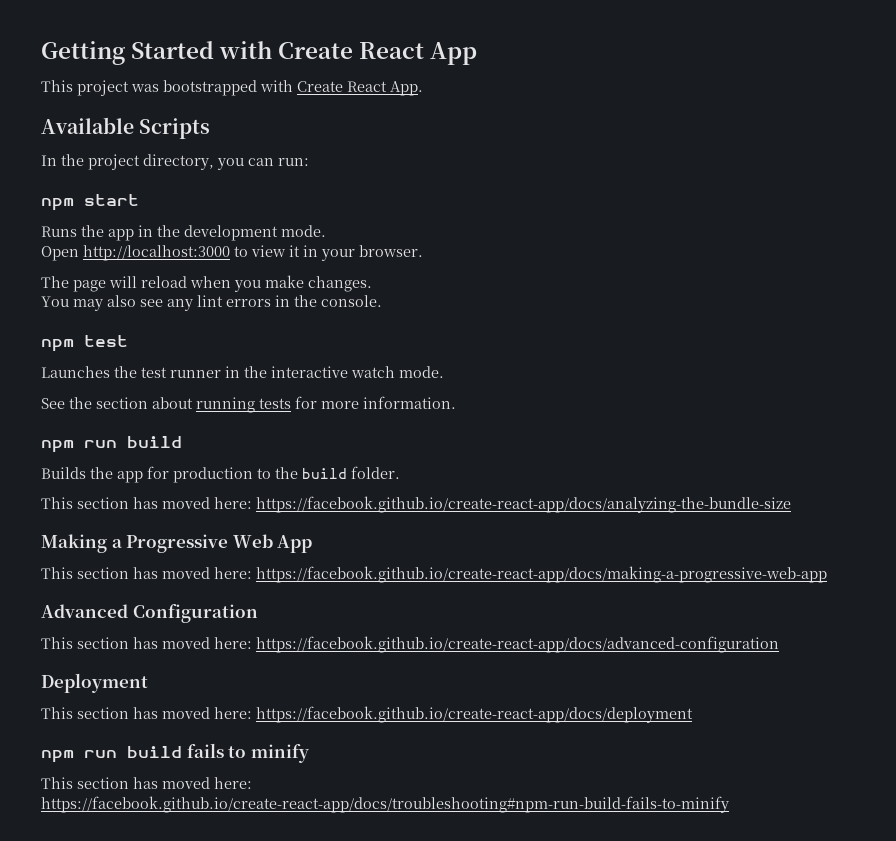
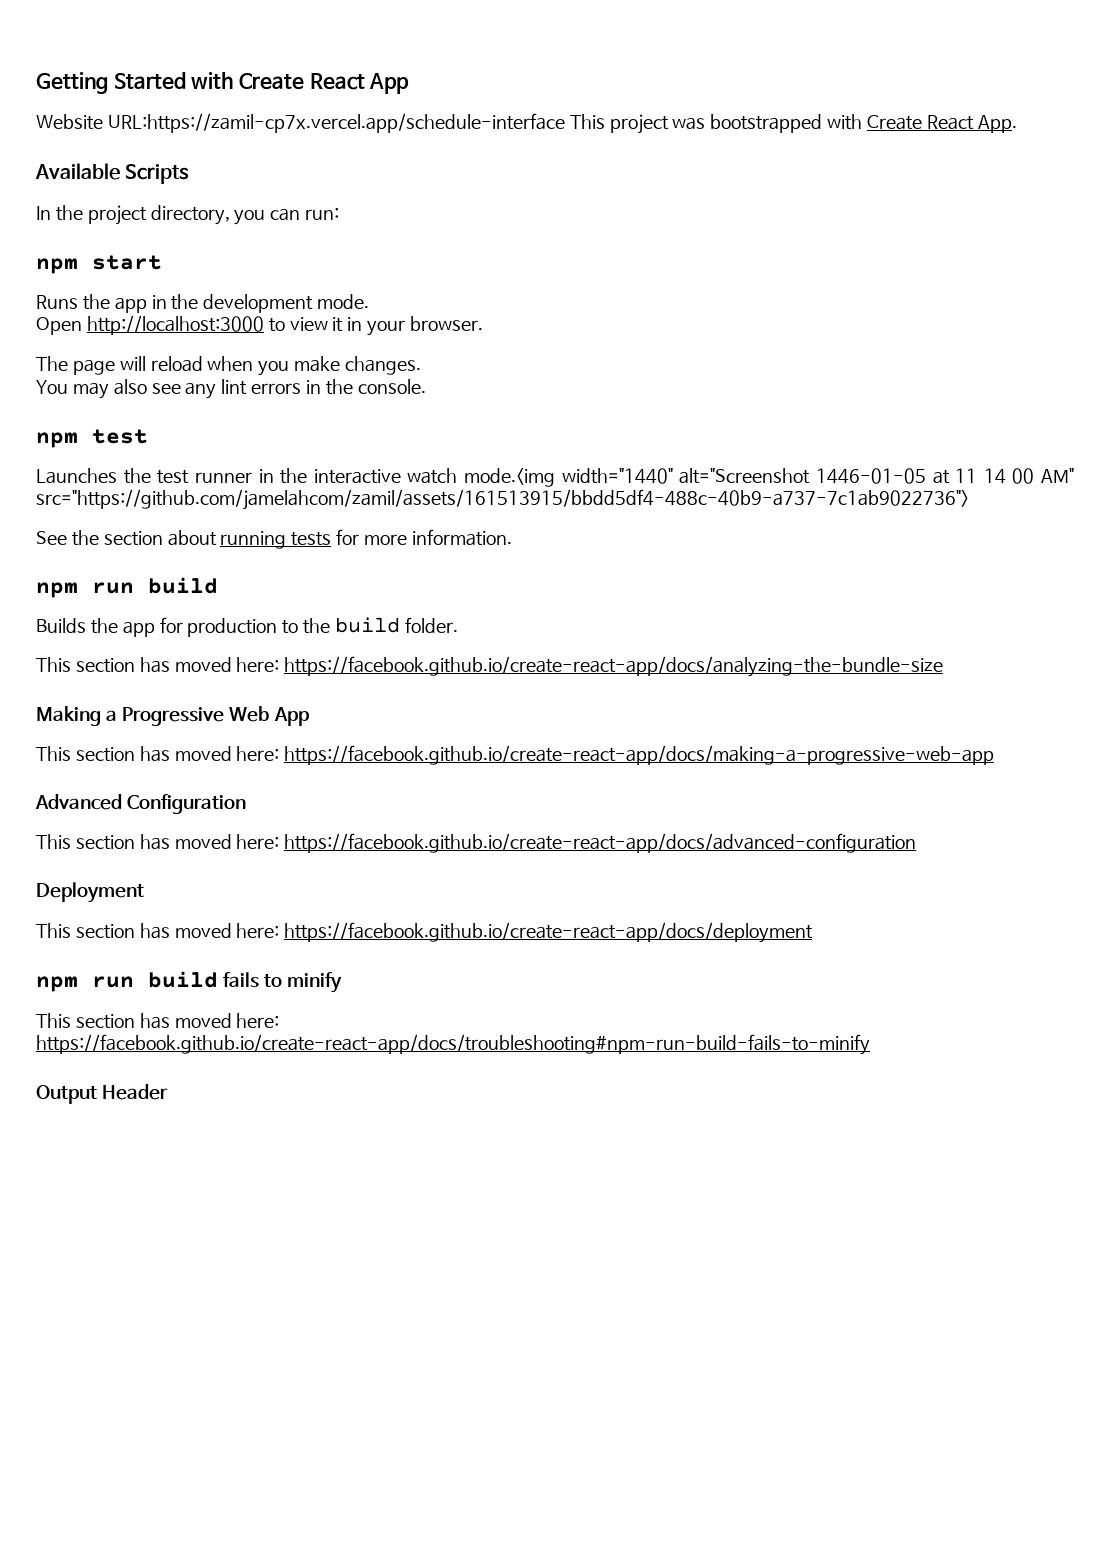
(478, 53) none -> [36,113,565,133] Website URL:https://zamil-cp7x.vercel.app/schedule-interface
[399,366,444,378] mode. -> [464,468,1074,487] [36,489,969,510] mode.<img width="1440" alt="Screenshot 1446-01-05 at 11 14 00 AM" src="https://github.com/jamelahcom/zamil/assets/161513915/bbdd5df4-488c-40b9-a737-7c1ab9022736">
(729, 804) none -> [36,1084,169,1104] // Output Header

